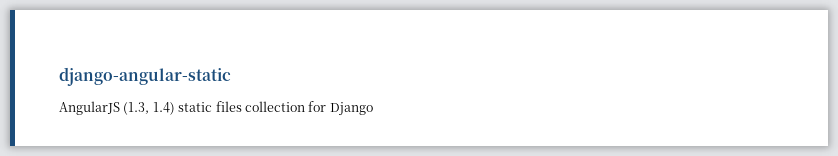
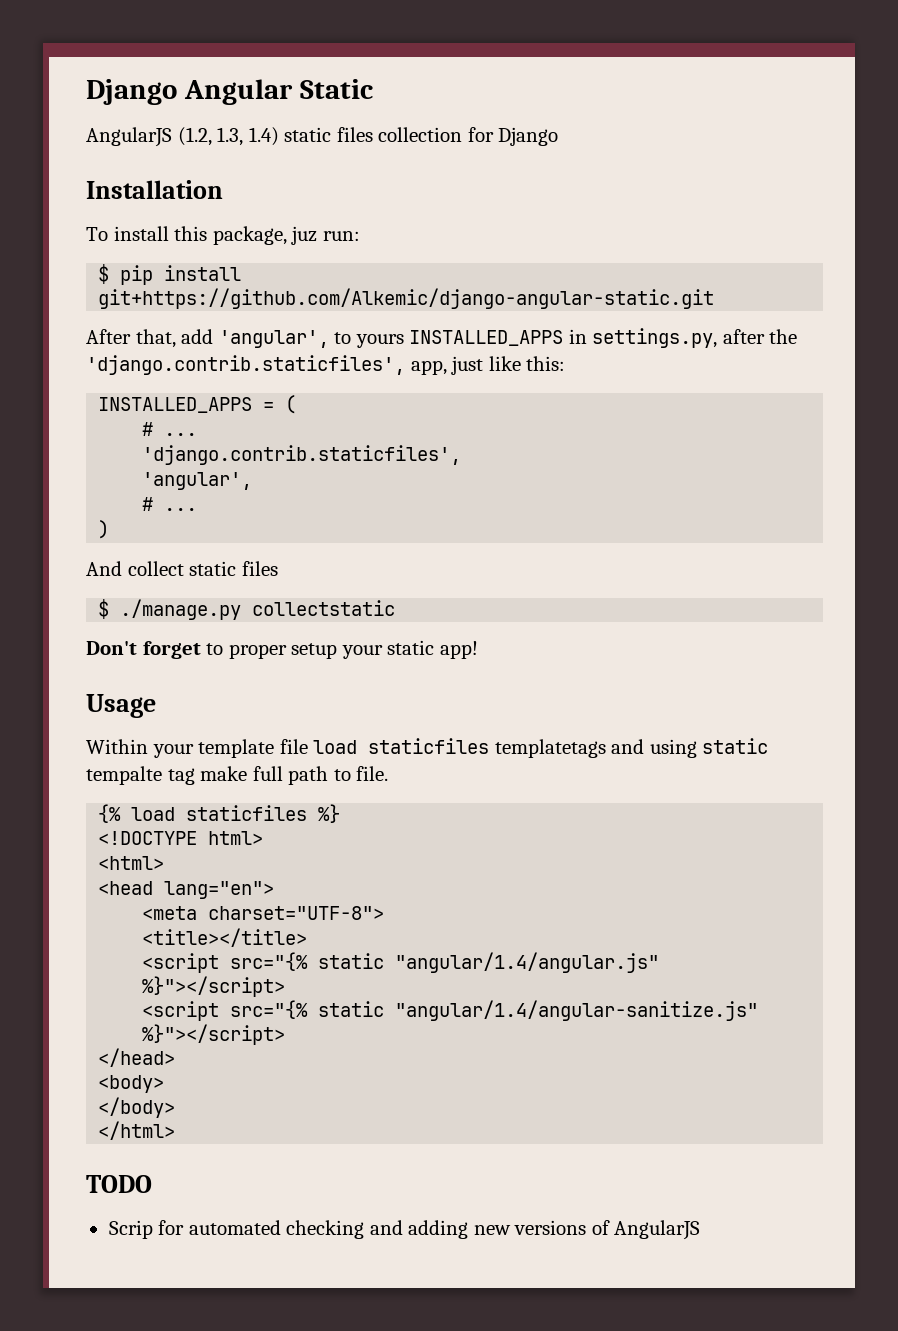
[59,67,231,86] [59,101,150,115] django-angular-static // AngularJS (1.3, -> [86,79,373,105] [86,127,244,147] Django Angular Static // AngularJS (1.2, 1.3,
(373, 109) none -> [86,180,223,199] [86,226,360,245] [98,264,242,285] [98,288,715,309] [86,328,798,348] [86,355,566,375] [98,395,297,414] [142,422,198,436] [142,445,462,465] [142,472,253,490] [142,497,198,511] [98,520,110,539] [86,561,278,576] [98,599,396,620] [86,640,478,659] [86,694,156,718] [86,738,769,758] [86,766,389,785] [98,804,341,823] [98,831,264,845] [98,856,165,870] [98,881,275,899] [142,906,385,920] [142,928,308,947] [142,952,660,973] [142,976,286,997] [142,1000,759,1021] [142,1024,286,1045] [98,1048,176,1067] [98,1075,165,1093] [98,1097,176,1118] [98,1121,176,1140] [86,1175,152,1193] [108,1220,701,1240] // Installation // To install this package, juz run: // $ pip install git+https://github.com/Alkemic/django-angular-static.git // After that, add 'angular', to yours INSTALLED_APPS in settings.py, after the 'django.contrib.staticfiles', app, just like this: // INSTALLED_APPS = ( // # ... // 'django.contrib.staticfiles', // 'angular', // # ... // ) // And collect static files // $ ./manage.py collectstatic // Don't forget to proper setup your static app! // Usage // Within your template file load staticfiles templatetags and using static tempalte tag make full path to file. // {% load staticfiles %} // <!DOCTYPE html> // <html> // <head lang="en"> // <meta charset="UTF-8"> // <title></title> // <script src="{% static "angular/1.4/angular.js" %}"></script> // <script src="{% static "angular/1.4/angular-sanitize.js" %}"></script> // </head> // <body> // </body> // </html> // TODO // Scrip for automated checking and adding new versions of AngularJS

